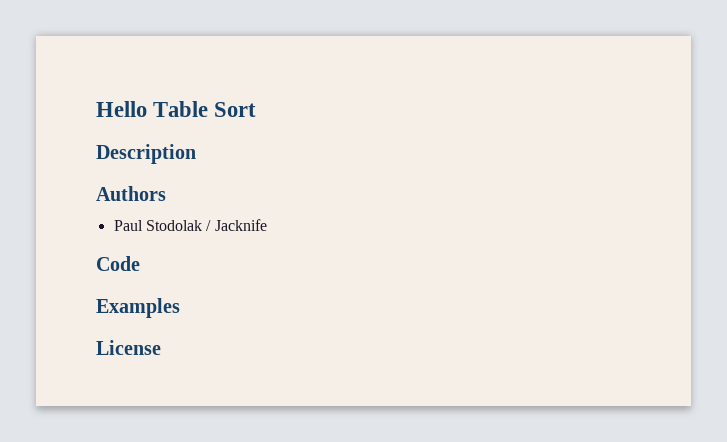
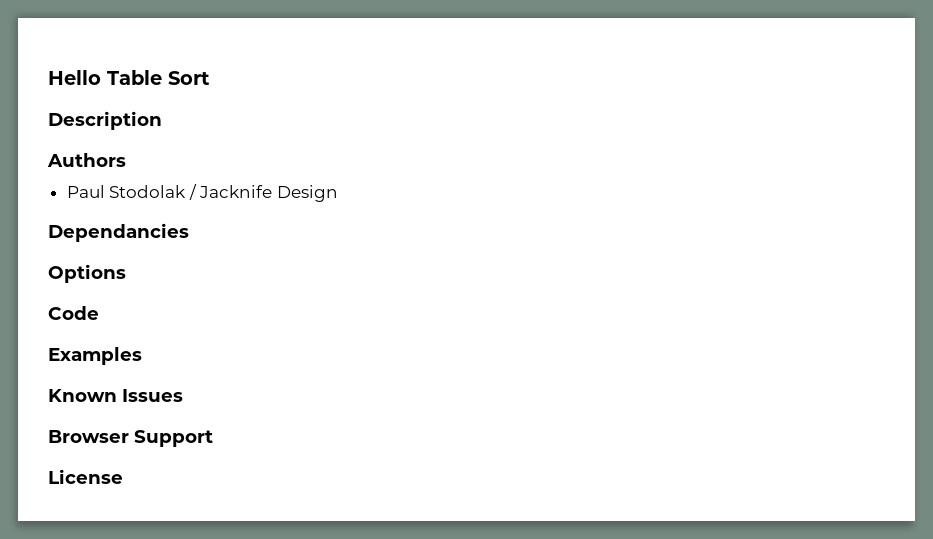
(267, 225) none -> [277,185,339,202] [48,223,189,242] [48,264,126,283] Design // Dependancies // Options
(180, 308) none -> [48,389,183,402] [48,430,213,447] // Known Issues // Browser Support

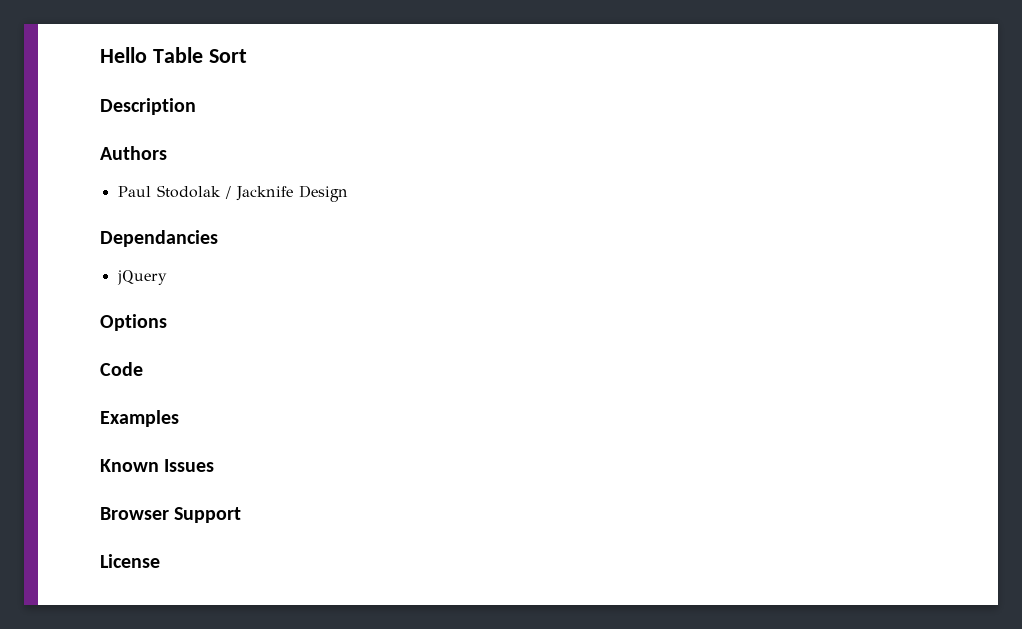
(189, 232) none -> [116,270,167,285] // jQuery

